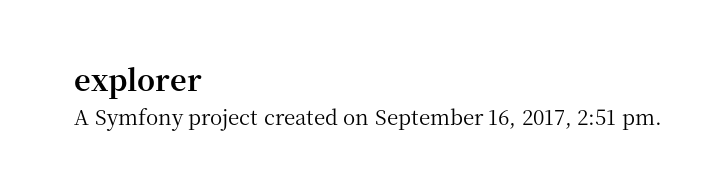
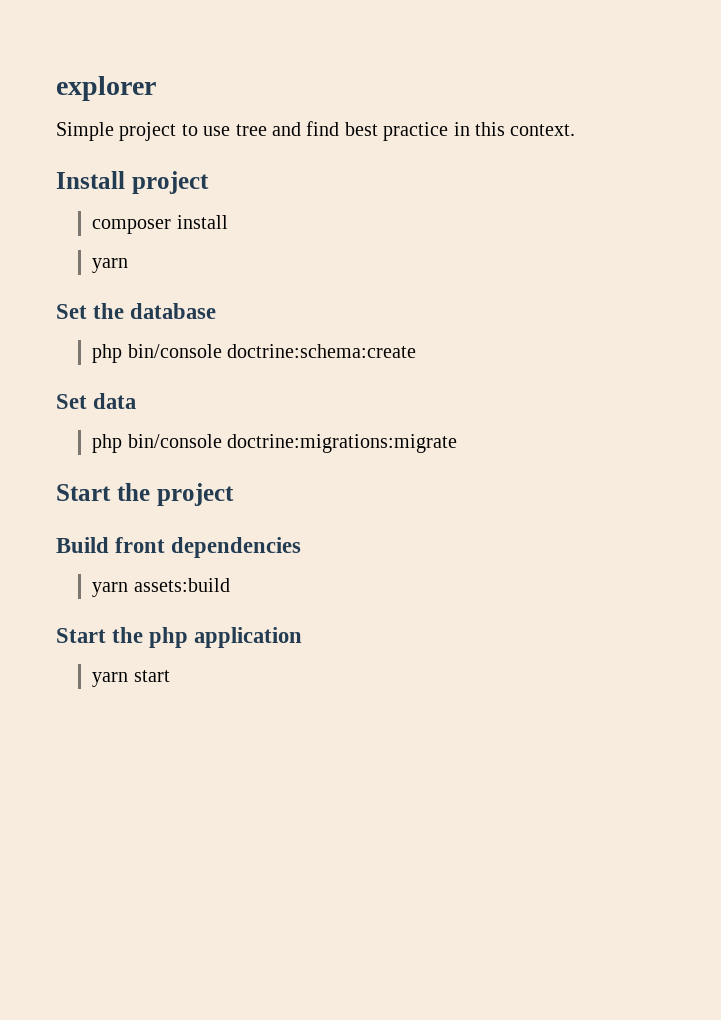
[74,108,662,131] A Symfony project created on September 16, 2017, 2:51 pm. -> [56,121,576,141] [56,171,209,194] [92,215,228,234] [92,258,129,273] [56,303,217,319] [92,344,417,363] [56,393,137,409] [92,434,458,453] [56,483,234,506] [56,537,302,558] [92,578,230,597] [56,627,303,648] [92,670,170,687] Simple project to use tree and find best practice in this context. // Install project // composer install // yarn // Set the database // php bin/console doctrine:schema:create // Set data // php bin/console doctrine:migrations:migrate // Start the project // Build front dependencies // yarn assets:build // Start the php application // yarn start

